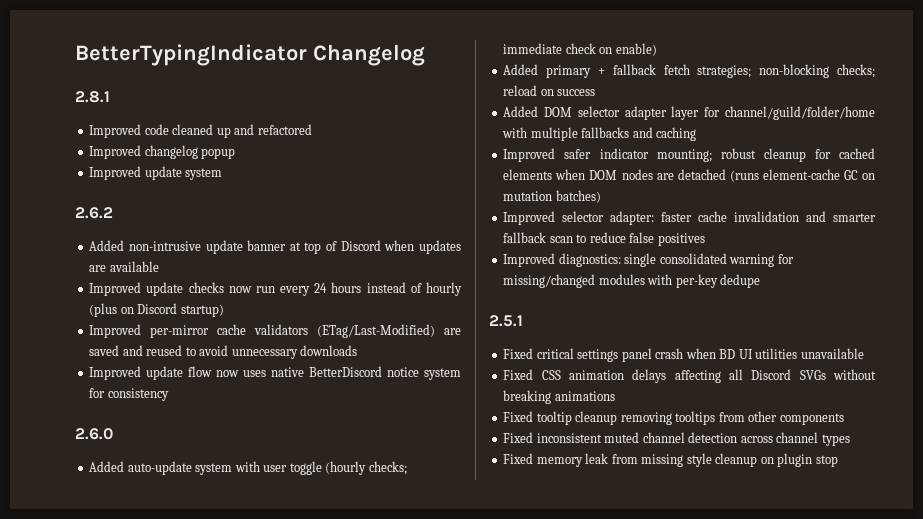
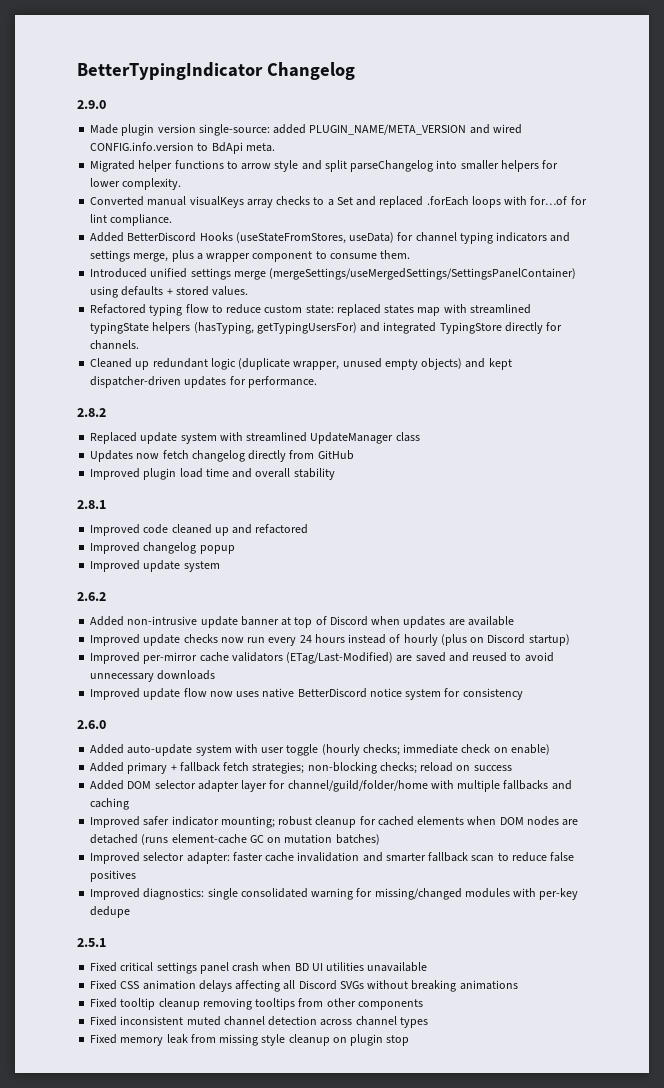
(425, 55) none -> [77,100,106,109] [90,124,522,136] [90,142,275,154] [90,160,559,172] [90,178,182,190] [90,196,587,208] [90,214,173,226] [90,232,571,244] [90,250,411,262] [90,268,577,280] [90,286,249,298] [90,304,531,316] [90,322,563,334] [90,340,140,350] [90,358,512,370] [90,376,317,388] [77,408,106,417] [90,432,420,444] [90,450,354,462] [90,468,335,480] // 2.9.0 // Made plugin version single-source: added PLUGIN_NAME/META_VERSION and wired CONFIG.info.version to BdApi meta. // Migrated helper functions to arrow style and split parseChangelog into smaller helpers for lower complexity. // Converted manual visualKeys array checks to a Set and replaced .forEach loops with for…of for lint compliance. // Added BetterDiscord Hooks (useStateFromStores, useData) for channel typing indicators and settings merge, plus a wrapper component to consume them. // Introduced unified settings merge (mergeSettings/useMergedSettings/SettingsPanelContainer) using defaults + stored values. // Refactored typing flow to reduce custom state: replaced states map with streamlined typingState helpers (hasTyping, getTypingUsersFor) and integrated TypingStore directly for channels. // Cleaned up redundant logic (duplicate wrapper, unused empty objects) and kept dispatcher-driven updates for performance. // 2.8.2 // Replaced update system with streamlined UpdateManager class // Updates now fetch changelog directly from GitHub // Improved plugin load time and overall stability

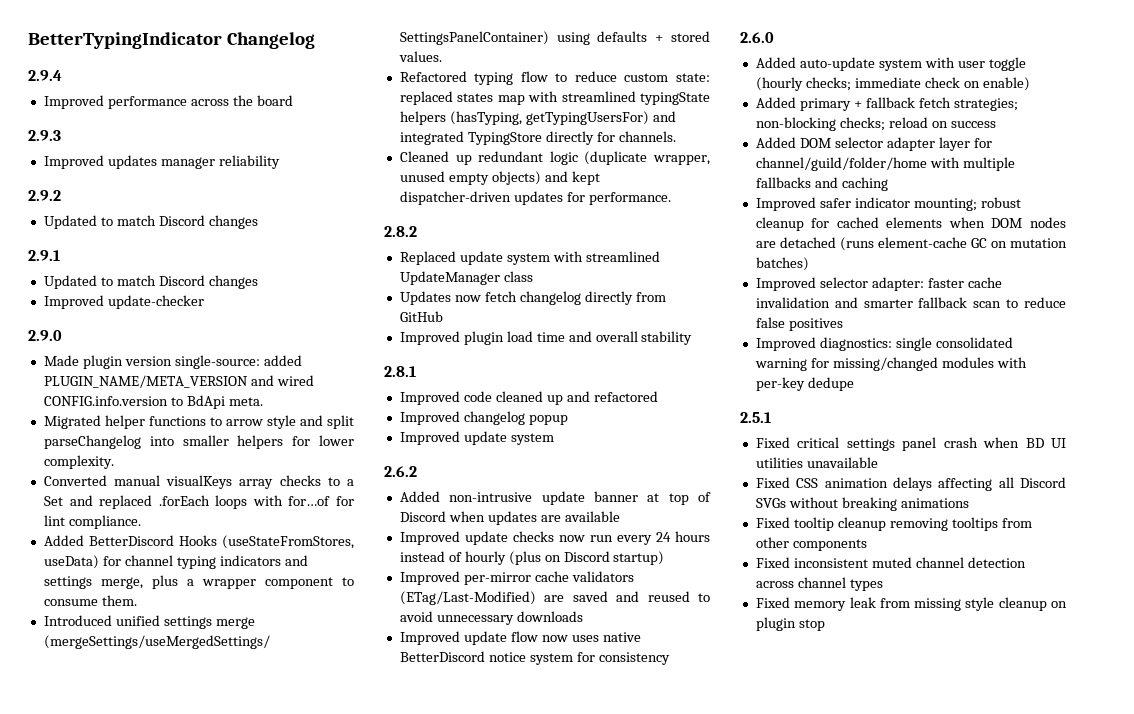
(355, 71) none -> [28,70,62,81] [43,95,293,109] [28,130,61,141] [43,155,280,169] [28,190,61,201] [43,215,258,229] [28,250,60,261] [43,275,258,289] [43,295,204,309] // 2.9.4 // Improved performance across the board // 2.9.3 // Improved updates manager reliability // 2.9.2 // Updated to match Discord changes // 2.9.1 // Updated to match Discord changes // Improved update-checker

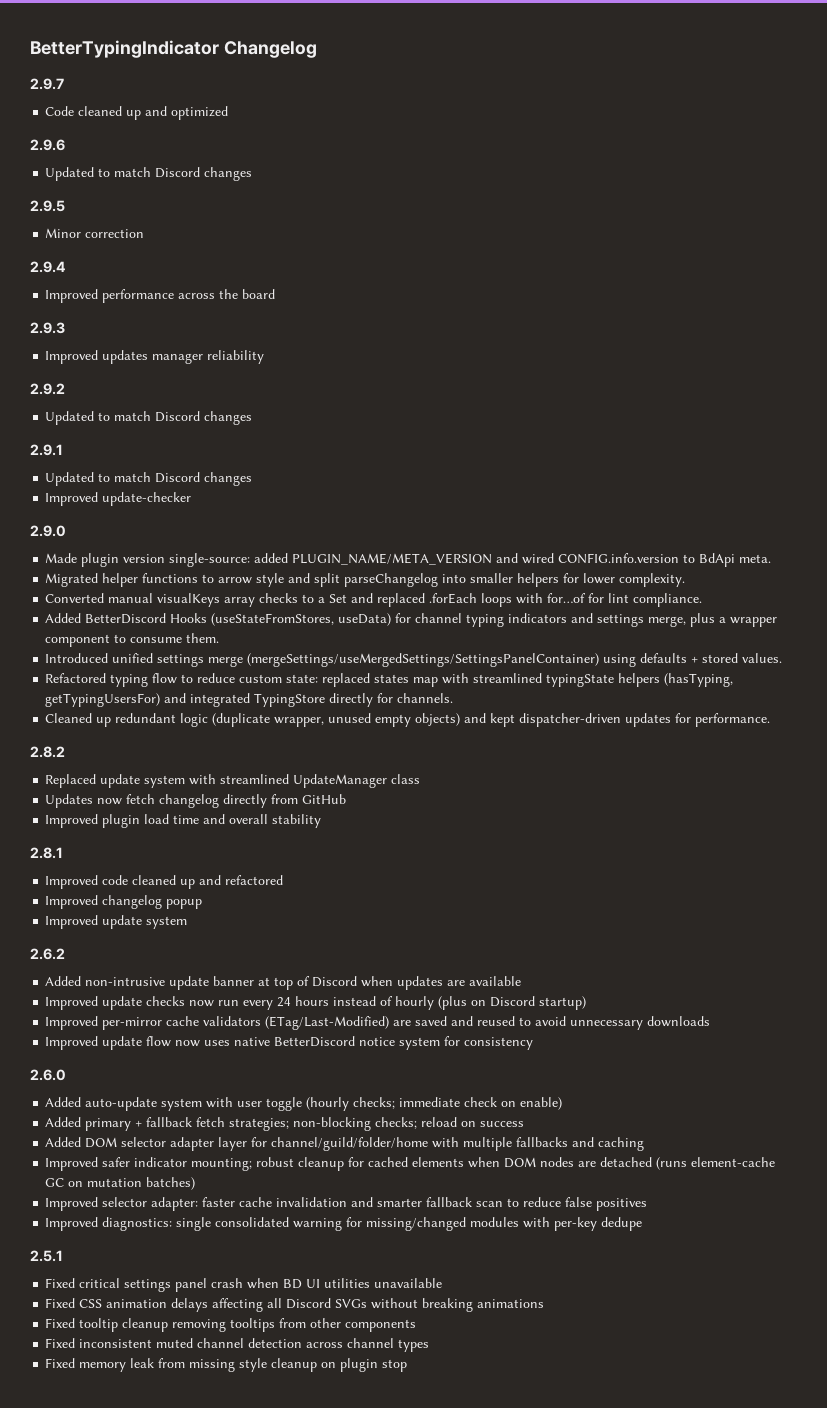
(315, 40) none -> [30,78,64,90] [45,106,229,120] [30,139,65,151] [45,167,253,181] [30,200,65,212] [45,228,145,238] // 2.9.7 // Code cleaned up and optimized // 2.9.6 // Updated to match Discord changes // 2.9.5 // Minor correction

